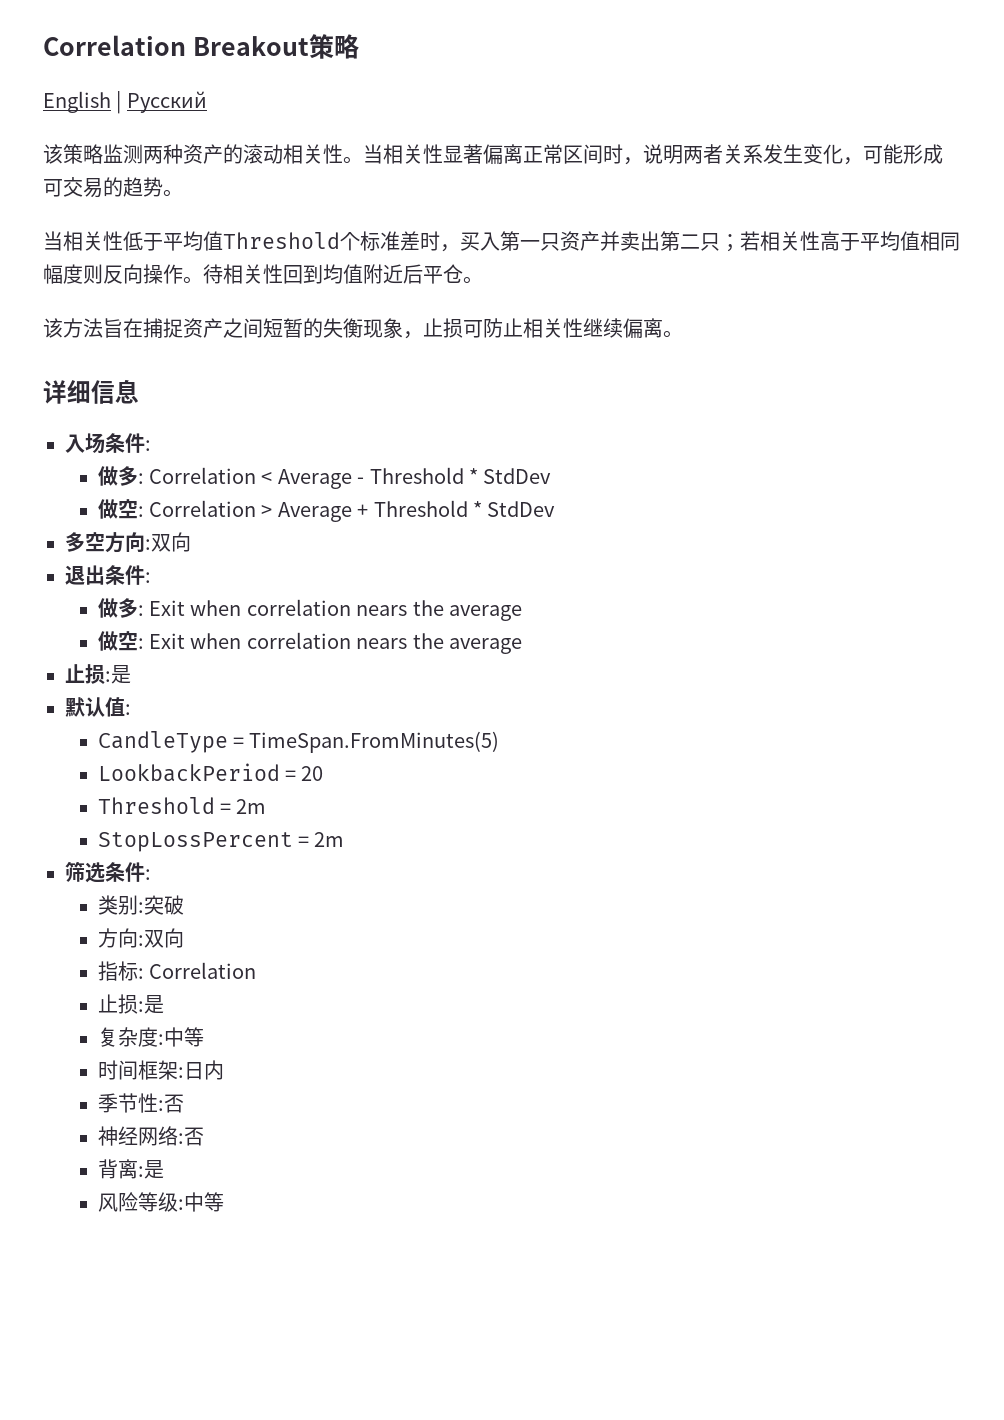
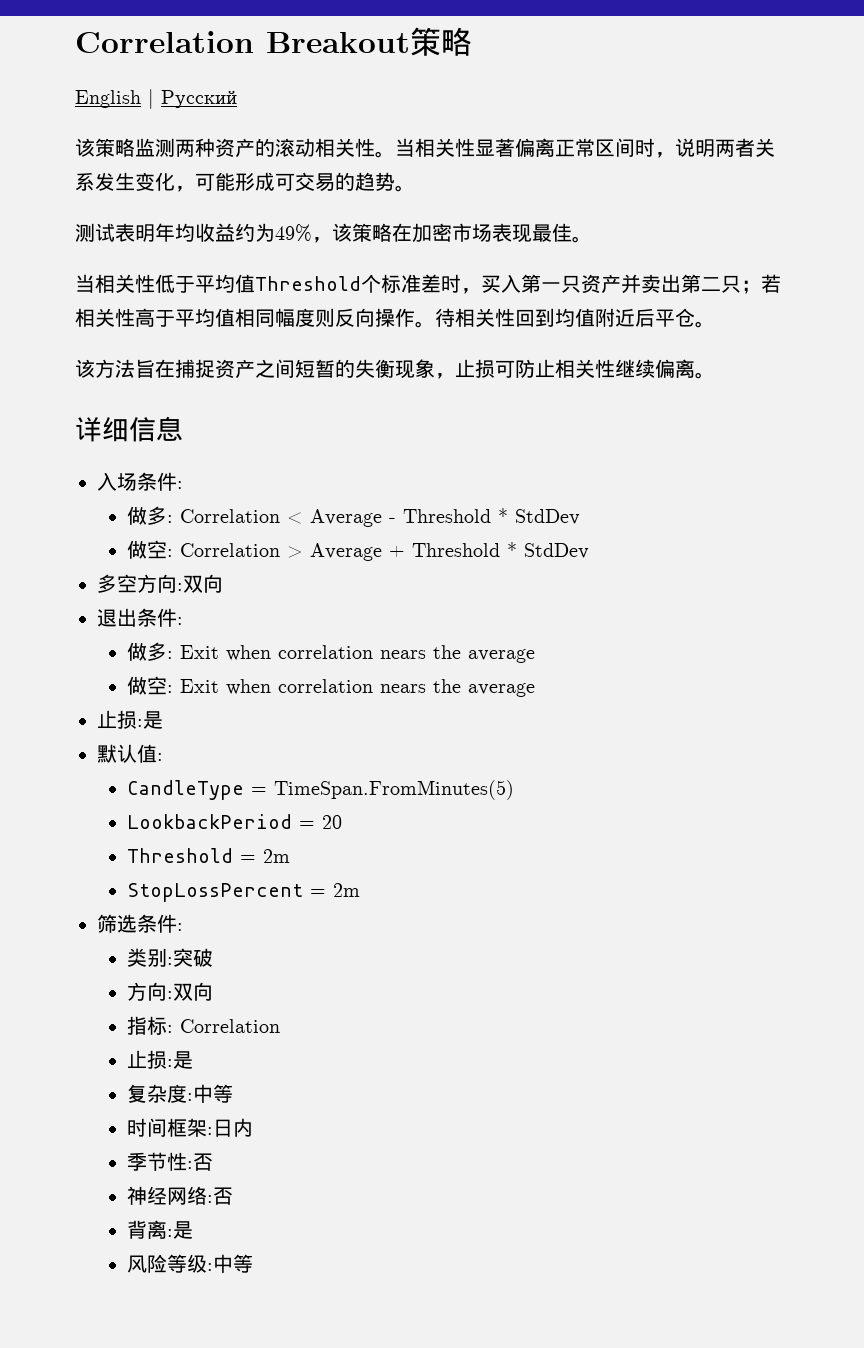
(183, 193) none -> [75,223,592,243] // 测试表明年均收益约为49%，该策略在加密市场表现最佳。

